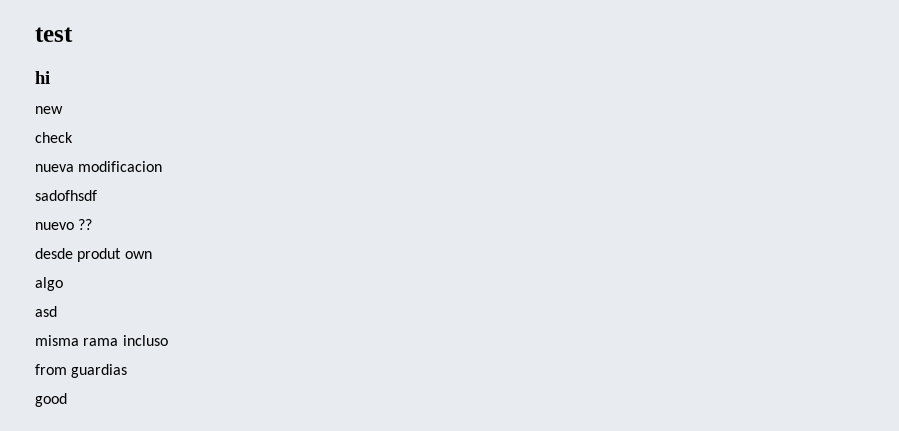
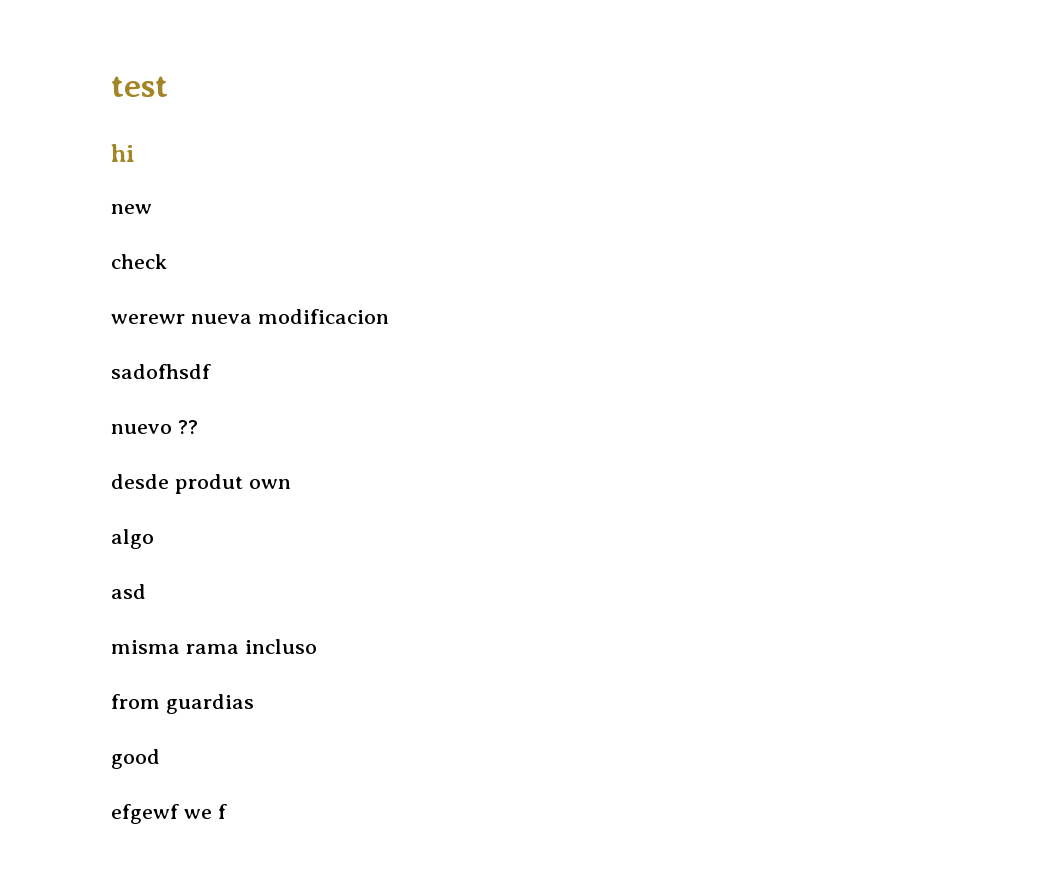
(73, 137) none -> [111,314,185,324] werewr
(67, 400) none -> [111,804,227,824] // efgewf we f

